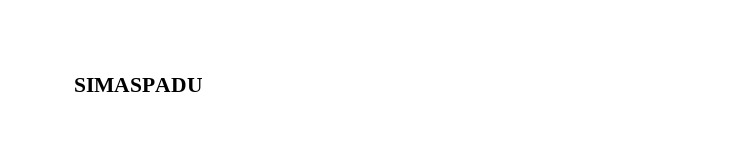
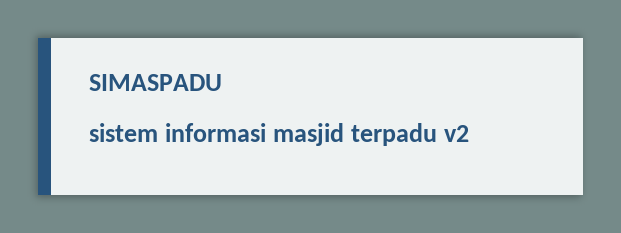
(203, 85) none -> [89,123,469,146] // sistem informasi masjid terpadu v2

